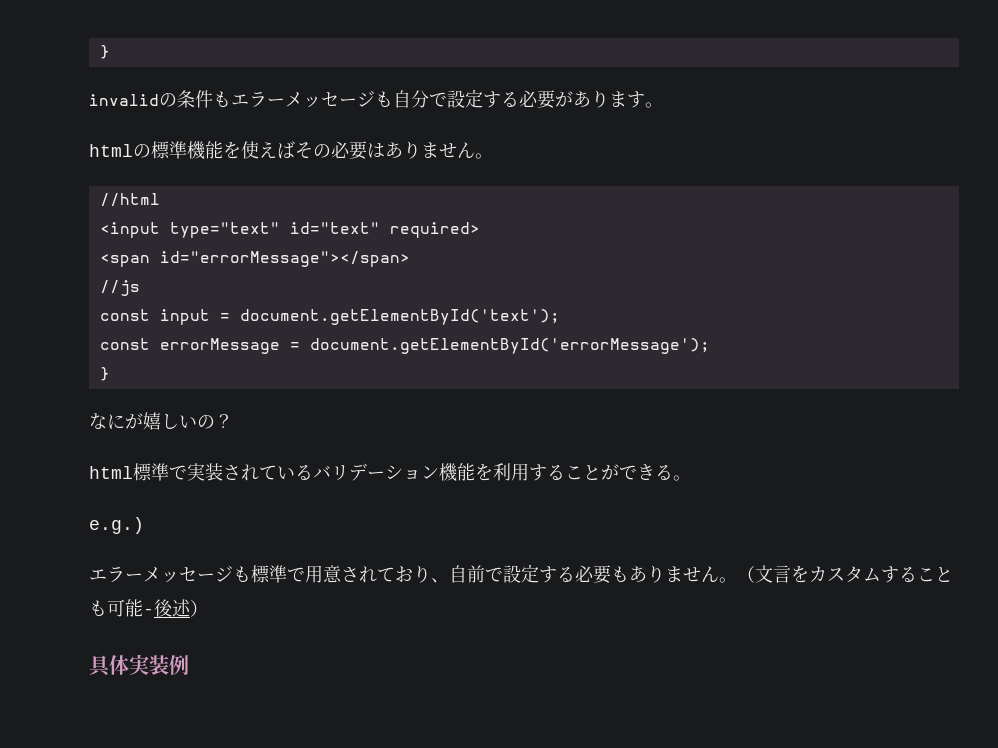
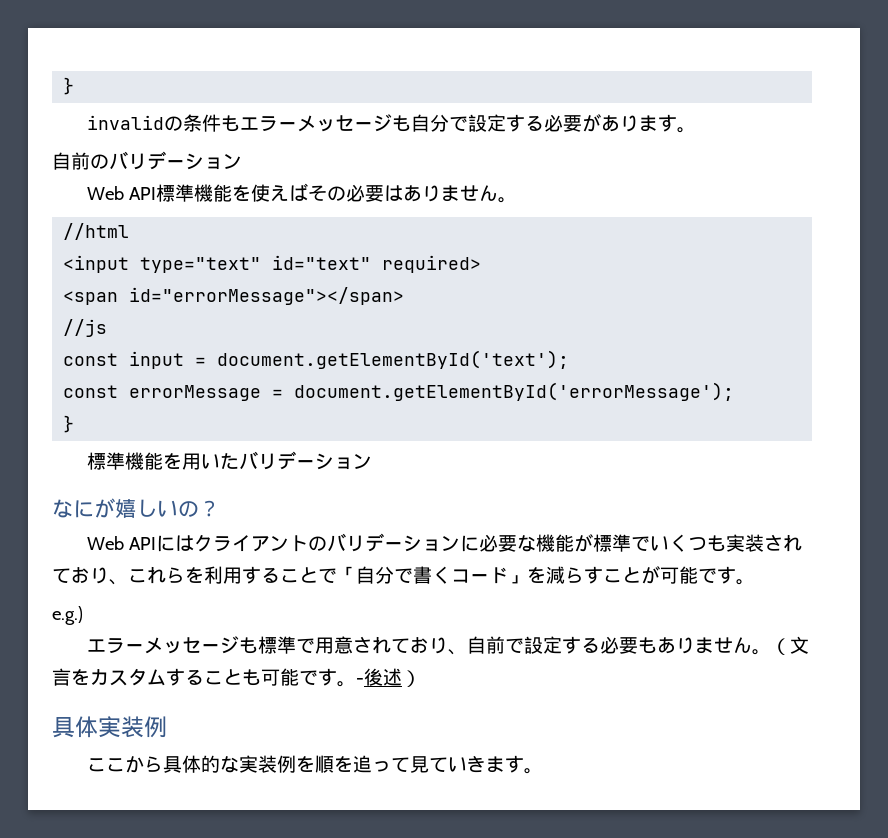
[89,144,151,158] htmlの -> [52,151,242,170] [86,186,156,200] 自前のバリデーション // Web API
[89,412,233,430] [89,463,673,482] なにが嬉しいの？ // html標準で実装されているバリデーション機能を利用することができる -> [86,451,372,470] [52,498,220,518] [86,533,802,552] [52,566,736,585] 標準機能を用いたバリデーション // なにが嬉しいの？ // Web APIにはクライアントのバリデーションに必要な機能が標準でいくつも実装されており、これらを利用することで「自分で書くコード」を減らすことが可能です
(143, 608) none -> [299,668,356,687] です。
(189, 664) none -> [86,755,543,774] // ここから具体的な実装例を順を追って見ていきます。

